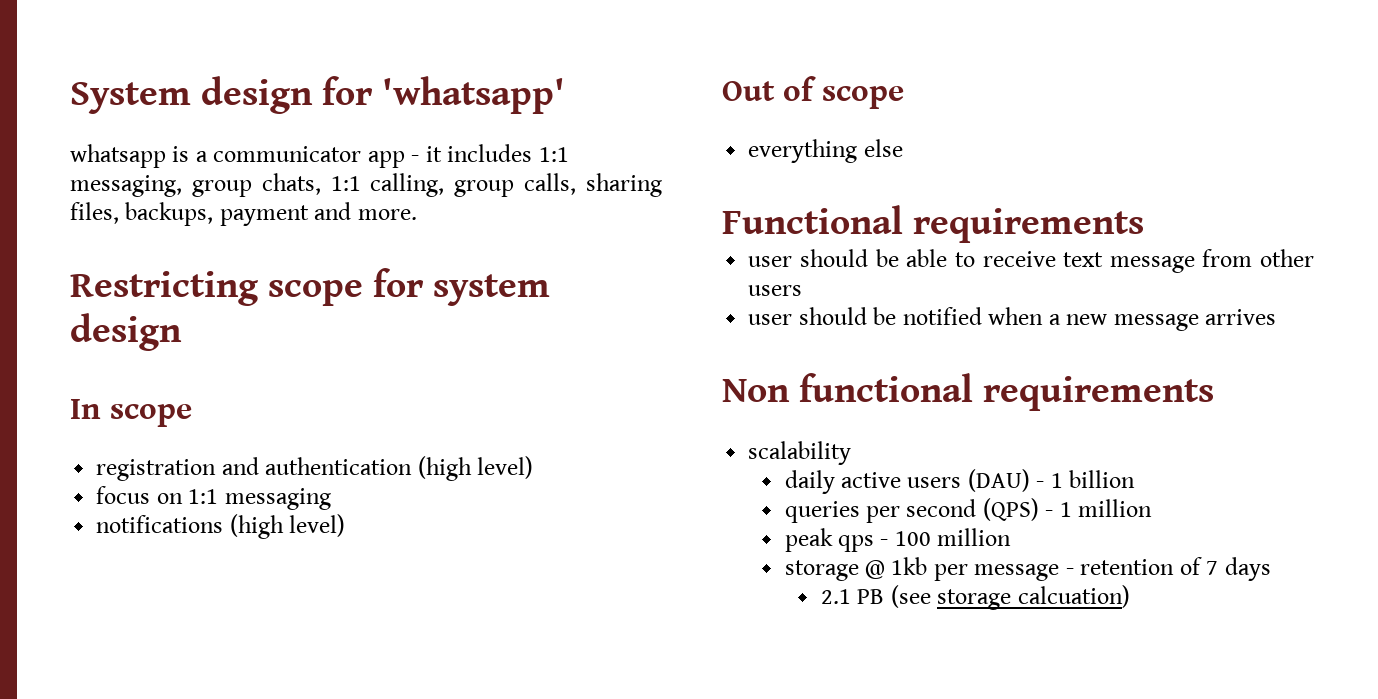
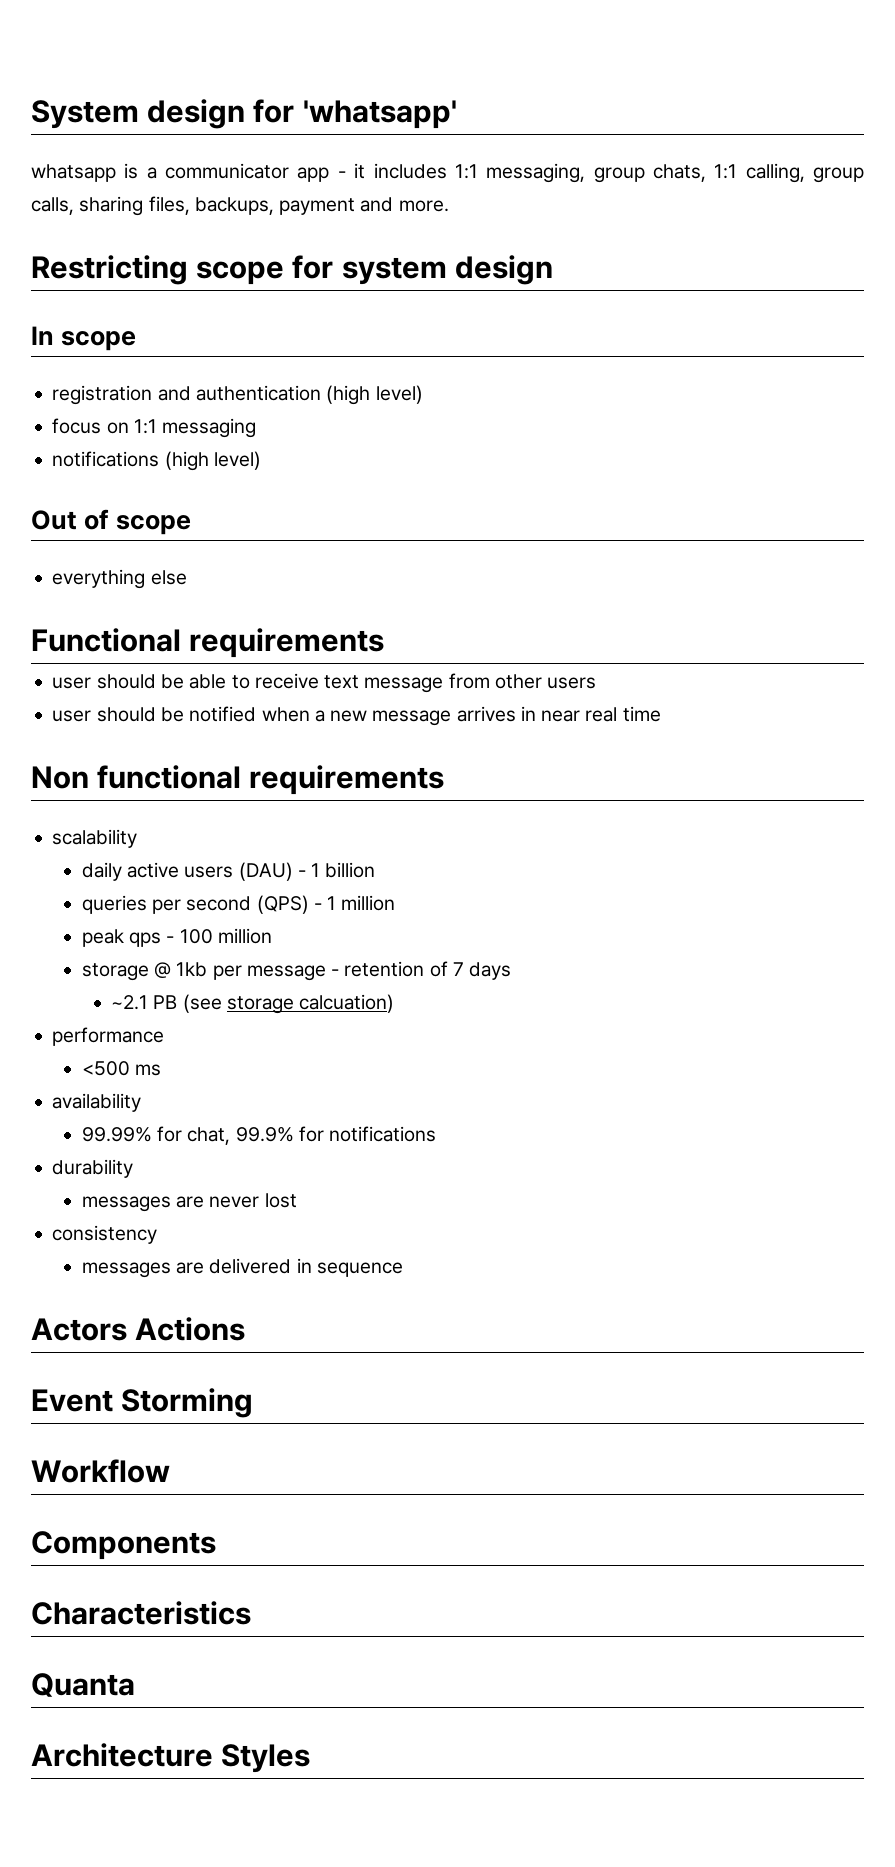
(1277, 317) none -> [520,706,661,722] in near real time
[820,589,851,604] 2.1 -> [111,995,149,1010] ~2.1
(1130, 596) none -> [52,1027,165,1046] [81,1061,162,1076] [52,1093,142,1112] [81,1126,437,1145] [52,1159,134,1178] [81,1193,297,1212] [52,1225,158,1244] [81,1258,403,1278] [31,1317,246,1341] [31,1388,254,1418] [31,1459,170,1483] [31,1531,216,1560] [31,1601,251,1625] [31,1673,135,1697] [31,1743,311,1773] // performance // <500 ms // availability // 99.99% for chat, 99.9% for notifications // durability // messages are never lost // consistency // messages are delivered in sequence // Actors Actions // Event Storming // Workflow // Components // Characteristics // Quanta // Architecture Styles

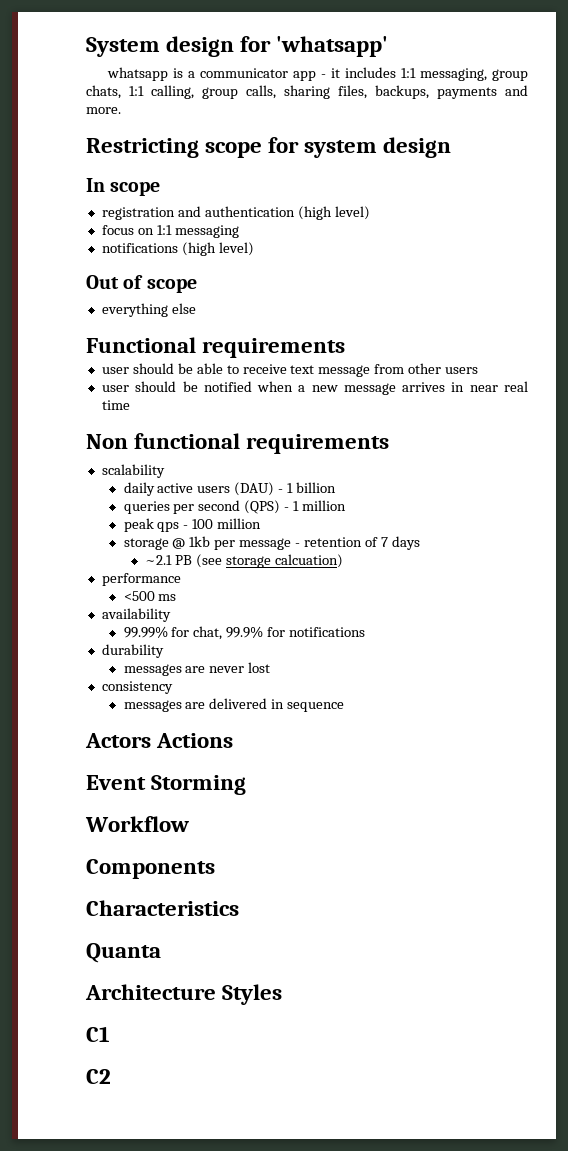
[279,198,356,215] payment -> [437,87,497,99] payments
(311, 1758) none -> [86,1026,110,1042] [86,1069,111,1084] // C1 // C2

